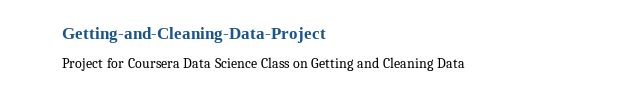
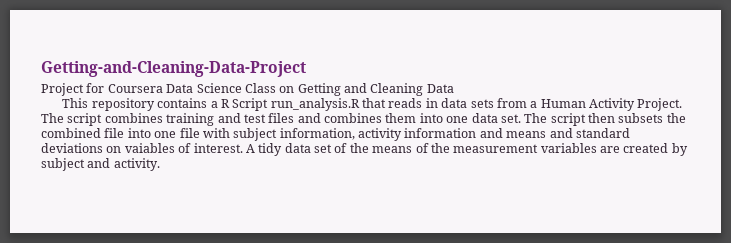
(465, 63) none -> [62,98,683,111] [41,113,686,126] [41,128,630,141] [41,143,688,156] [41,158,160,171] // This repository contains a R Script run_analysis.R that reads in data sets from a Human Activity Project. The script combines training and test files and combines them into one data set. The script then subsets the combined file into one file with subject information, activity information and means and standard deviations on vaiables of interest. A tidy data set of the means of the measurement variables are created by subject and activity.

